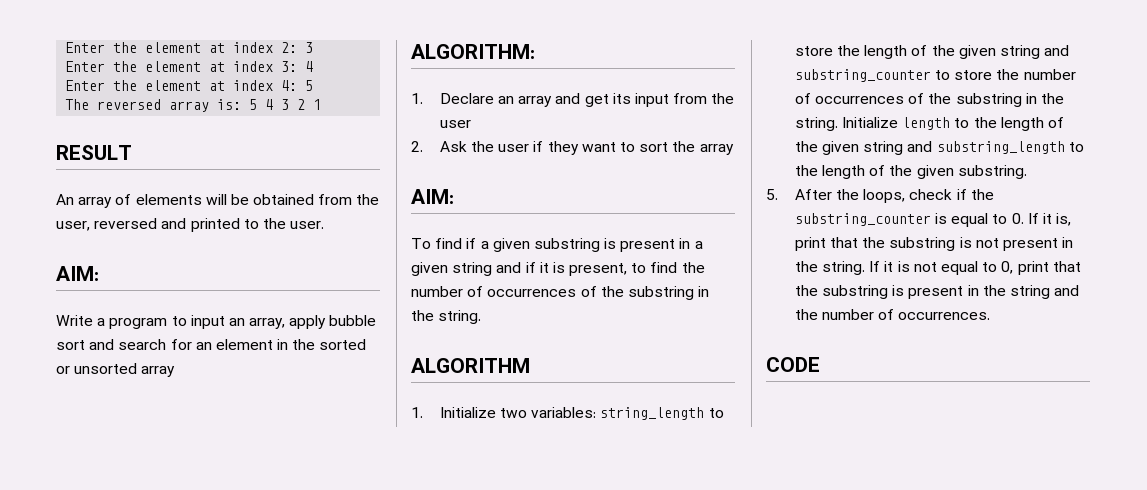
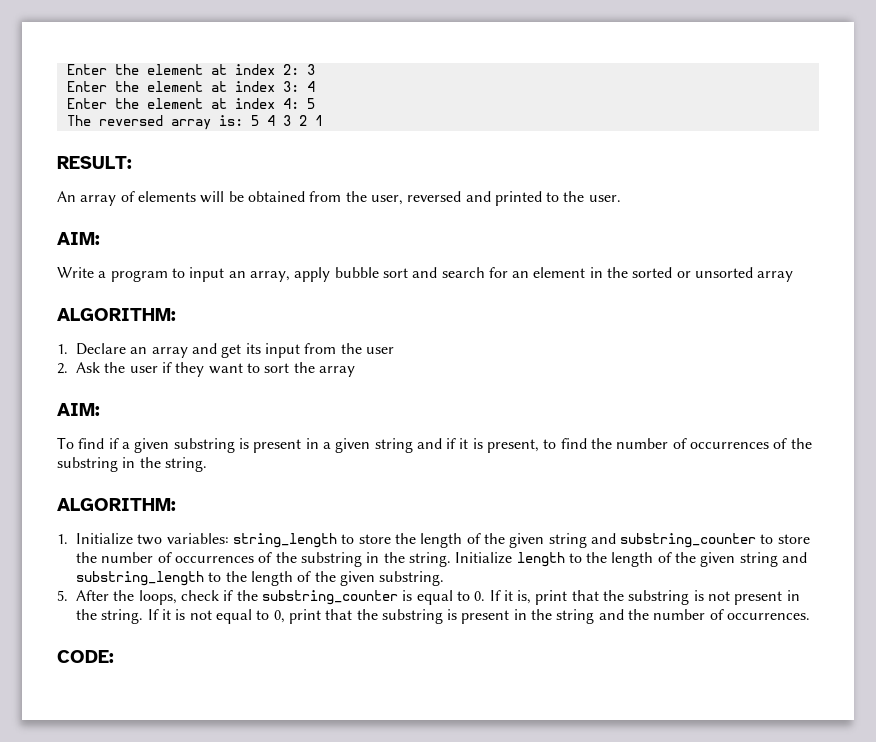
[56,145,132,160] RESULT -> [57,156,132,169] RESULT:
[411,358,530,373] ALGORITHM -> [57,498,176,511] ALGORITHM:
[766,357,820,372] CODE -> [57,650,114,663] CODE:

